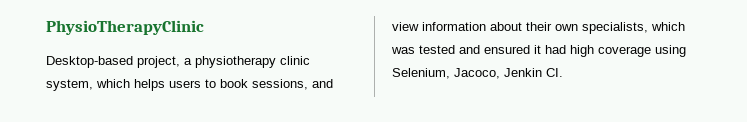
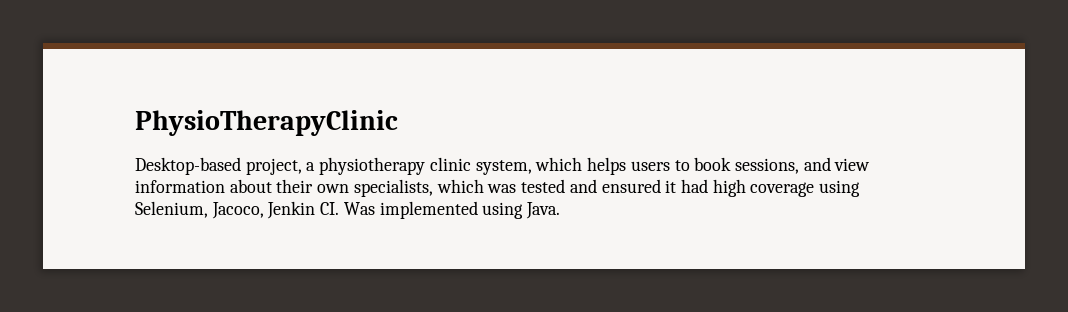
(563, 72) none -> [343,201,561,219] Was implemented using Java.

